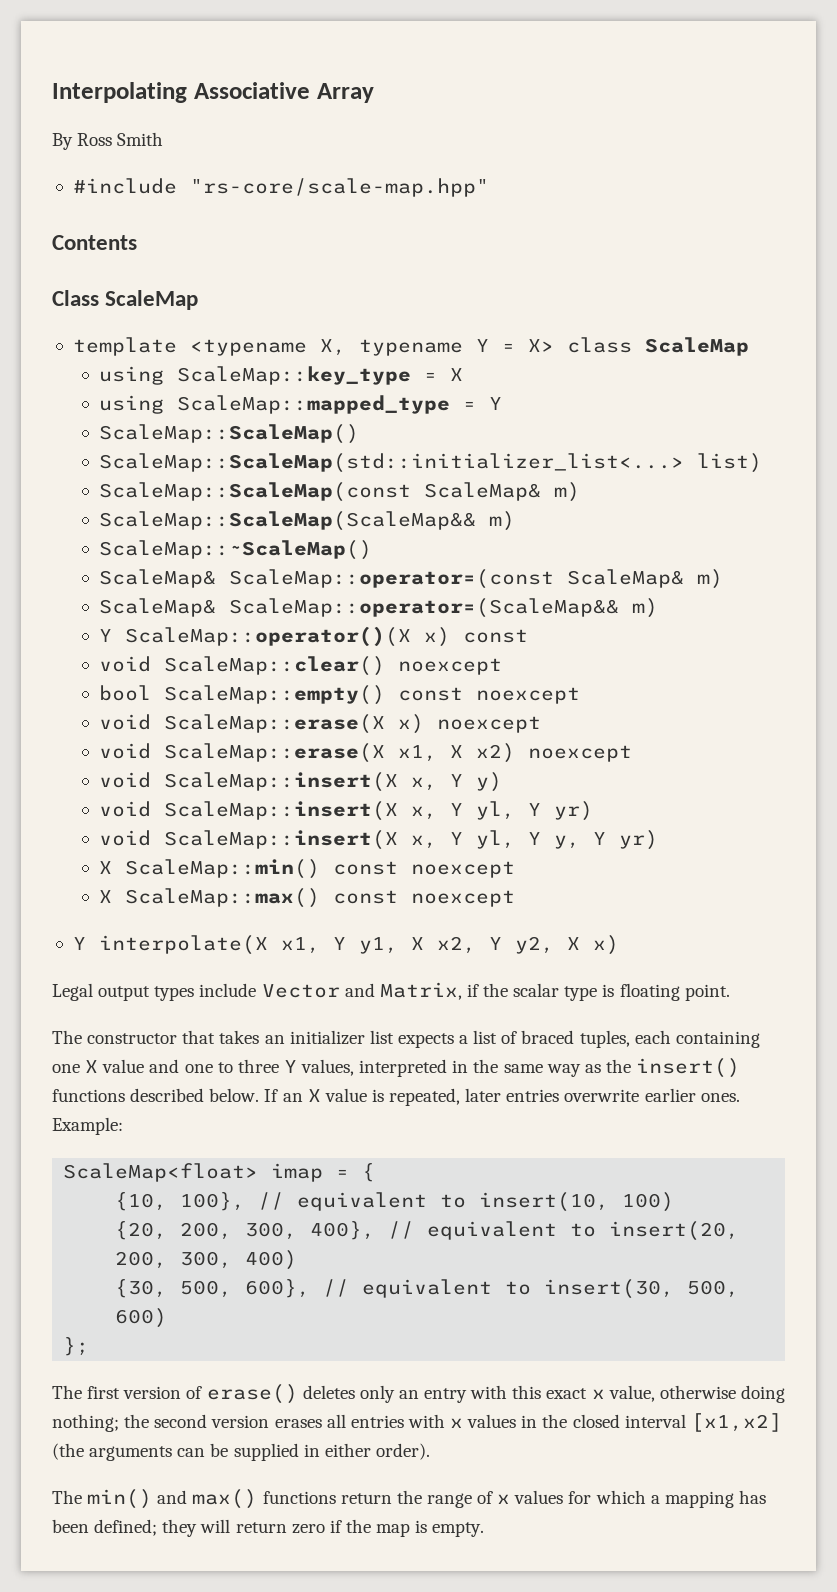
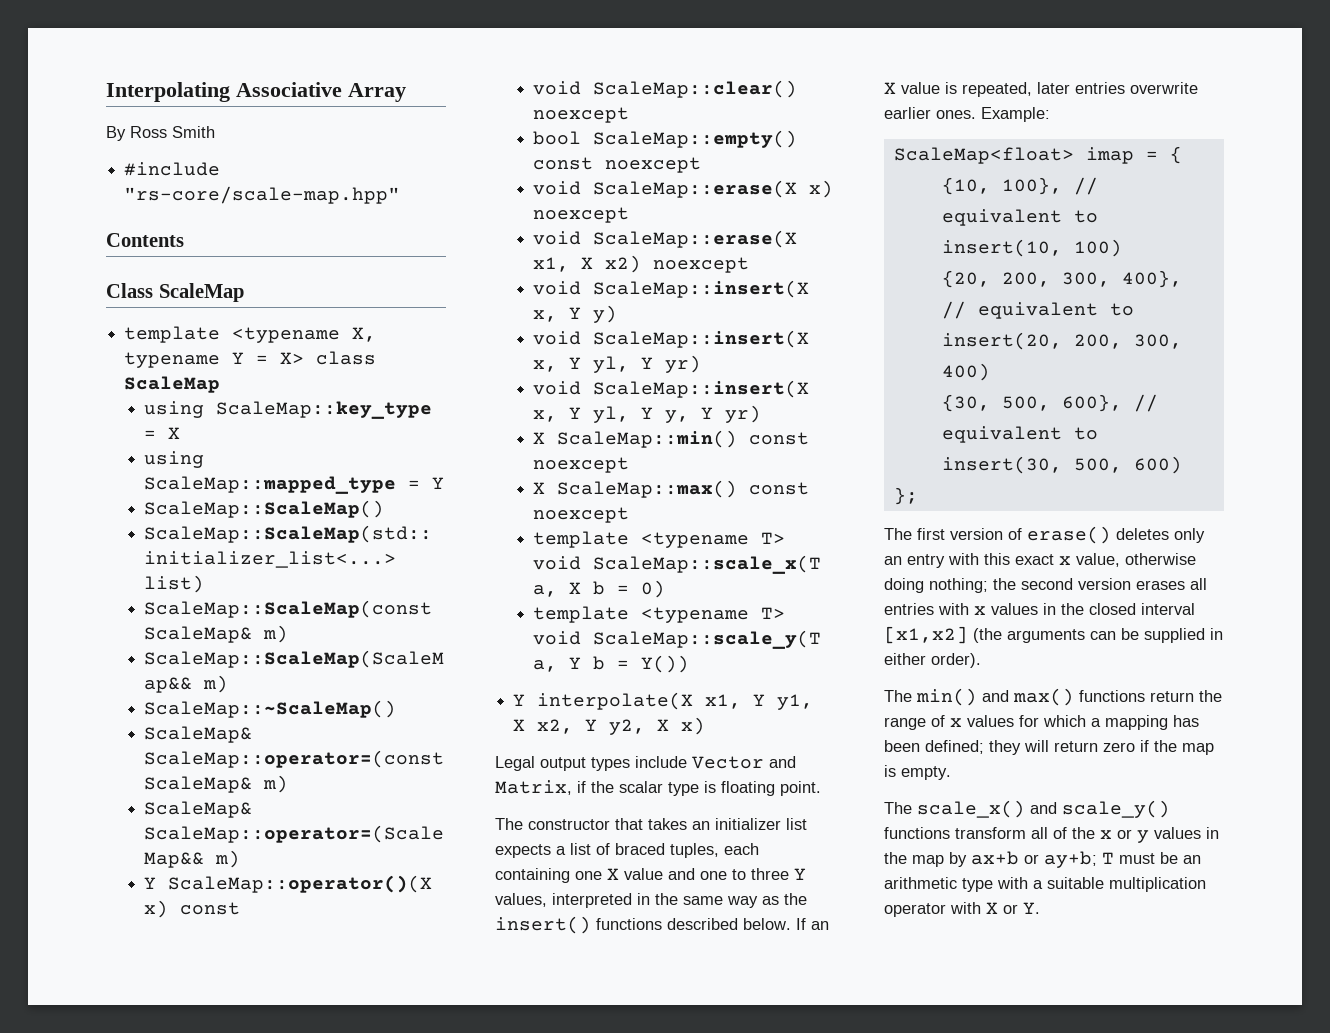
(516, 898) none -> [532,531,785,548] [532,555,821,574] [532,580,665,598] [532,606,785,623] [532,630,821,649] [532,655,689,673] // template <typename T> void ScaleMap::scale_x(T a, X b = 0) // template <typename T> void ScaleMap::scale_y(T a, Y b = Y())
(485, 1529) none -> [884,800,1170,818] [884,827,1219,843] [884,851,1201,868] [884,877,1206,892] [884,902,1040,917] // The scale_x() and scale_y() functions transform all of the x or y values in the map by ax+b or ay+b; T must be an arithmetic type with a suitable multiplication operator with X or Y.

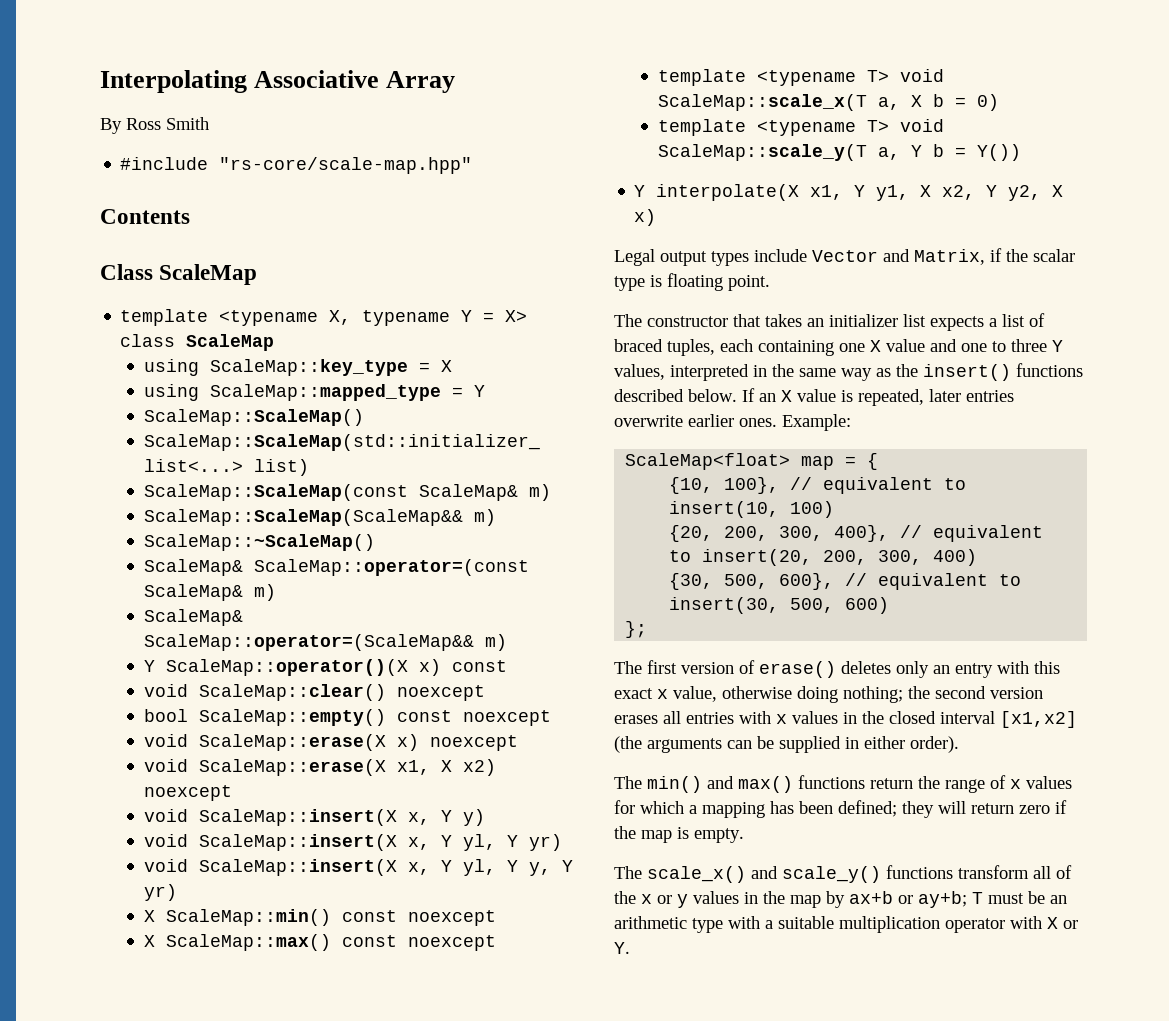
[1085,147,1134,164] imap -> [801,456,835,470] map

